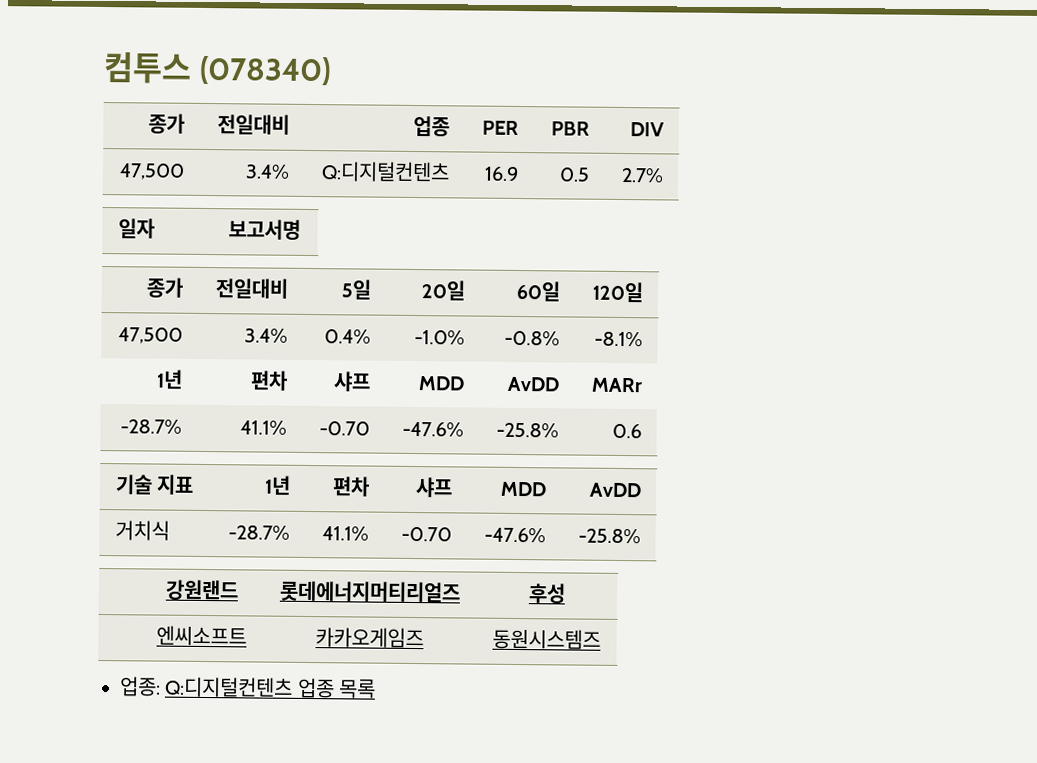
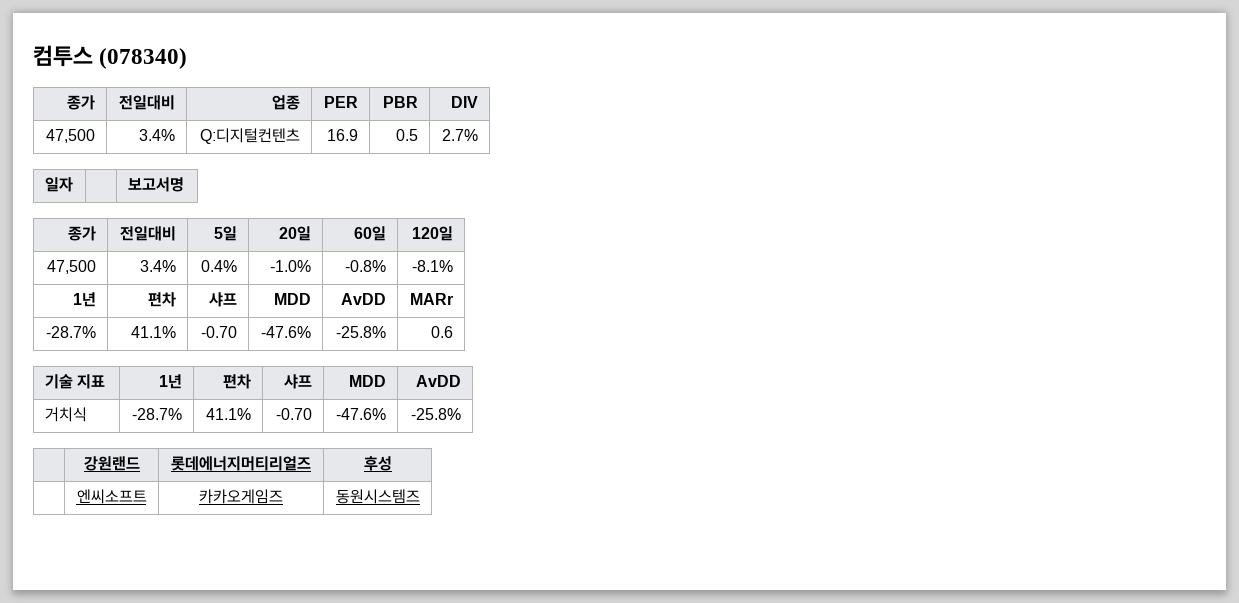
[119,676,377,699] // 업종: Q:디지털컨텐츠 업종 목록 -> (420, 496) none

